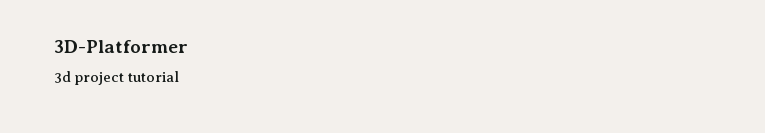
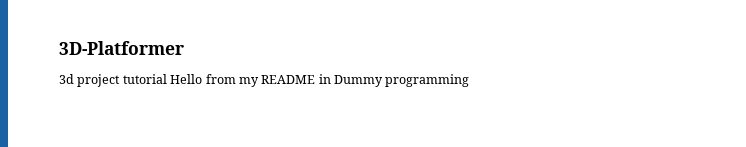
(180, 76) none -> [170,74,470,87] Hello from my README in Dummy programming

